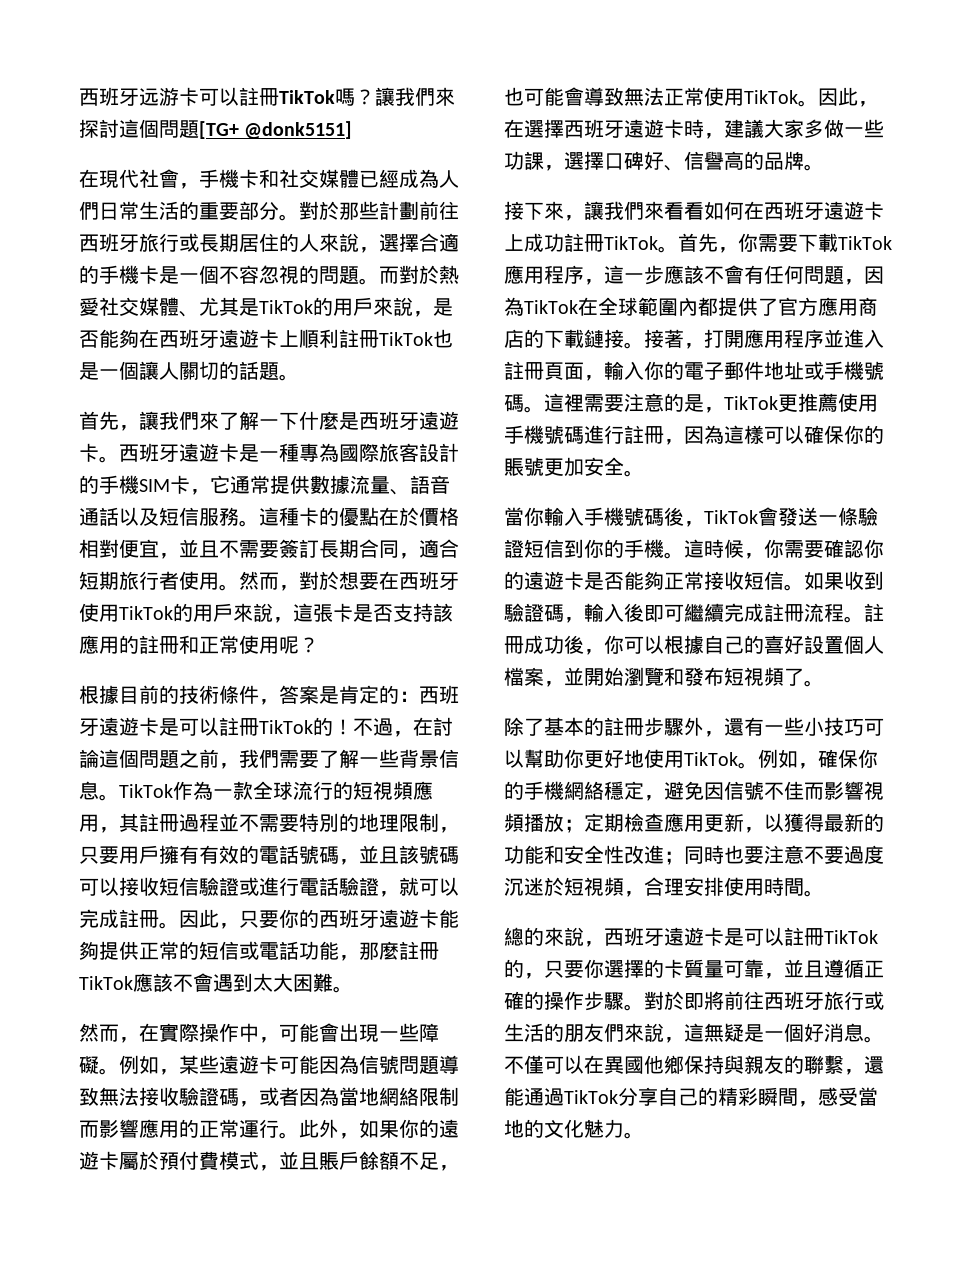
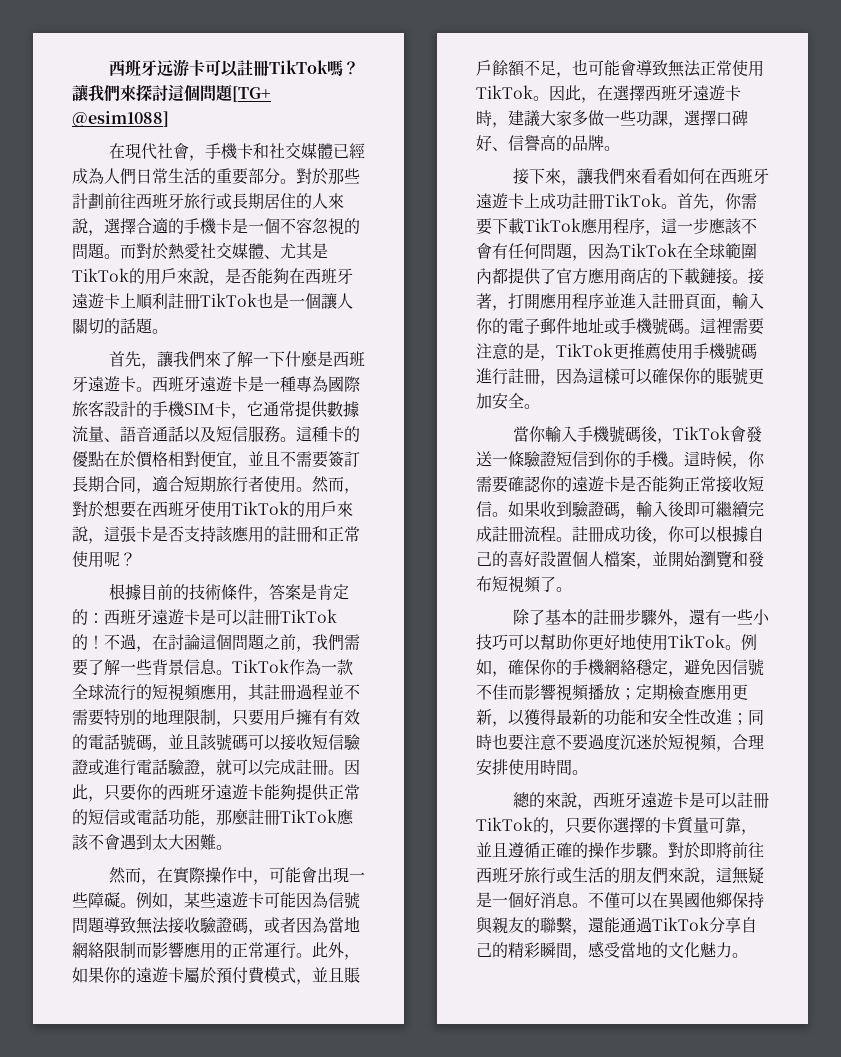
[244,121,353,139] @donk5151] -> [72,111,169,127] @esim1088]

